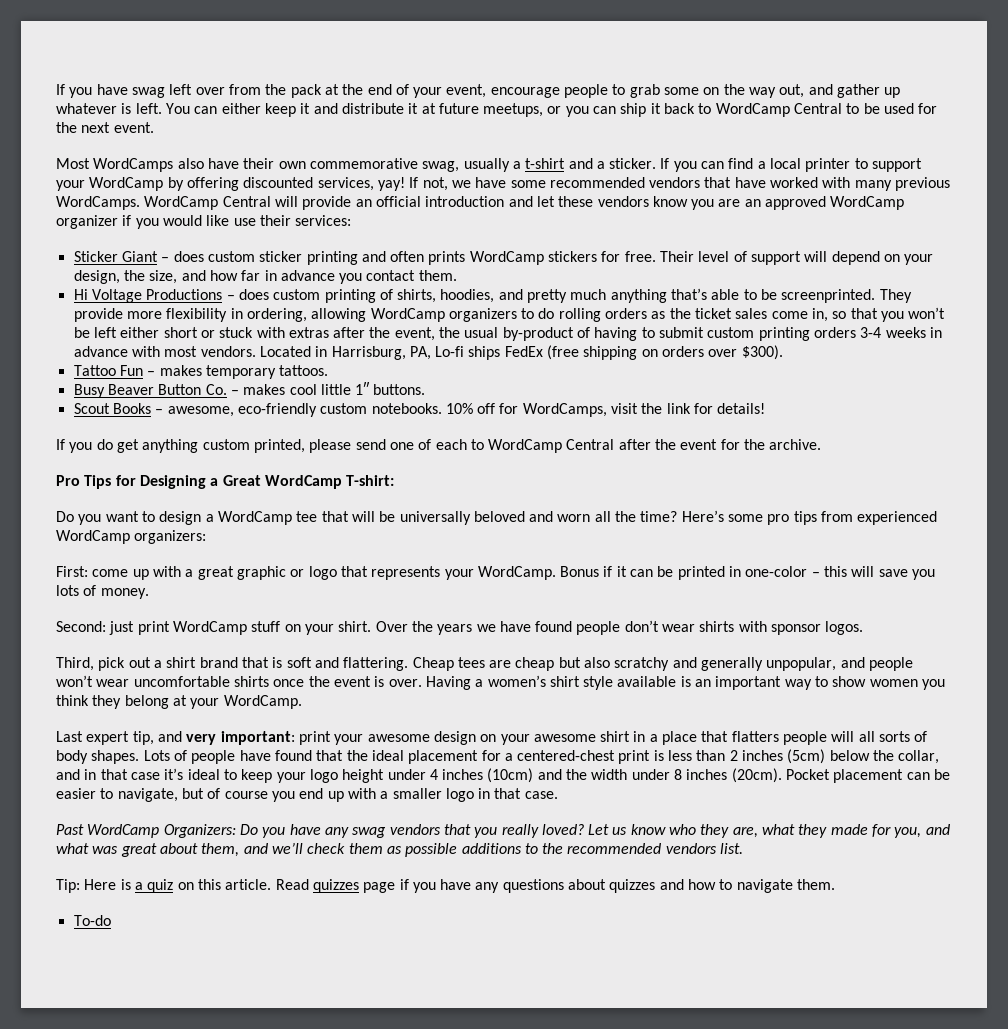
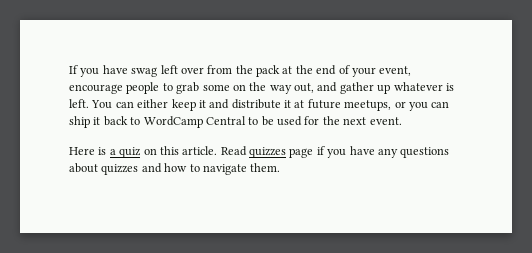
[56,158,923,172] [56,177,951,191] [56,196,905,210] [56,215,352,229] [73,251,934,265] [73,270,457,284] [73,288,912,303] [73,307,946,322] [73,327,942,341] [73,345,783,360] [73,365,329,379] [73,382,426,398] [73,403,766,417] [56,439,822,453] [56,475,395,489] [56,510,938,525] [56,530,207,544] [56,566,936,580] [56,585,149,599] [56,620,864,635] [56,657,914,671] [56,675,946,690] [56,695,302,709] [56,731,928,745] [56,749,940,764] [56,768,951,783] [56,788,558,802] [56,824,950,838] [56,842,744,857] [56,879,80,893] Most WordCamps also have their own commemorative swag, usually a t-shirt and a sticker. If you can find a local printer to support your WordCamp by offering discounted services, yay! If not, we have some recommended vendors that have worked with many previous WordCamps. WordCamp Central will provide an official introduction and let these vendors know you are an approved WordCamp organizer if you would like use their services: // Sticker Giant – does custom sticker printing and often prints WordCamp stickers for free. Their level of support will depend on your design, the size, and how far in advance you contact them. // Hi Voltage Productions – does custom printing of shirts, hoodies, and pretty much anything that’s able to be screenprinted. They provide more flexibility in ordering, allowing WordCamp organizers to do rolling orders as the ticket sales come in, so that you won’t be left either short or stuck with extras after the event, the usual by-product of having to submit custom printing orders 3-4 weeks in advance with most vendors. Located in Harrisburg, PA, Lo-fi ships FedEx (free shipping on orders over $300). // Tattoo Fun – makes temporary tattoos. // Busy Beaver Button Co. – makes cool little 1″ buttons. // Scout Books – awesome, eco-friendly custom notebooks. 10% off for WordCamps, visit the link for details! // If you do get anything custom printed, please send one of each to WordCamp Central after the event for the archive. // Pro Tips for Designing a Great WordCamp T-shirt: // Do you want to design a WordCamp tee that will be universally beloved and worn all the time? Here’s some pro tips from experienced WordCamp organizers: // First: come up with a great graphic or logo that represents your WordCamp. Bonus if it can be printed in one-color – this will save you lots of money. // Second: just print WordCamp stuff on your shirt. Over the years we have found people don’t wear shirts with sponsor logos. // Third, pick out a shirt brand that is soft and flattering. Cheap tees are cheap but also scratchy and generally unpopular, and people won’t wear uncomfortable shirts once the event is over. Having a women’s shirt style available is an important way to show women you think they belong at your WordCamp. // Last expert tip, and very important: print your awesome design on your awesome shirt in a place that flatters people will all sorts of body shapes. Lots of people have found that the ideal placement for a centered-chest print is less than 2 inches (5cm) below the collar, and in that case it’s ideal to keep your logo height under 4 inches (10cm) and the width under 8 inches (20cm). Pocket placement can be easier to navigate, but of course you end up with a smaller logo in that case. // Past WordCamp Organizers: Do you have any swag vendors that you really loved? Let us know who they are, what they made for you, and what was great about them, and we’ll check them as possible additions to the recommended vendors list. // Tip: -> (402, 121) none
[73,915,111,926] // To-do -> (281, 167) none

